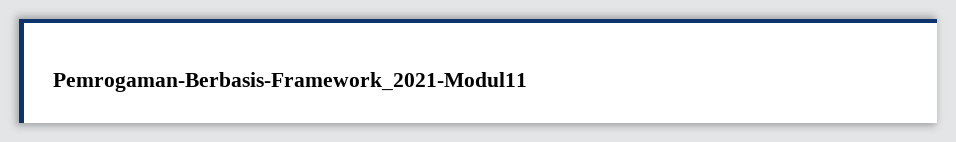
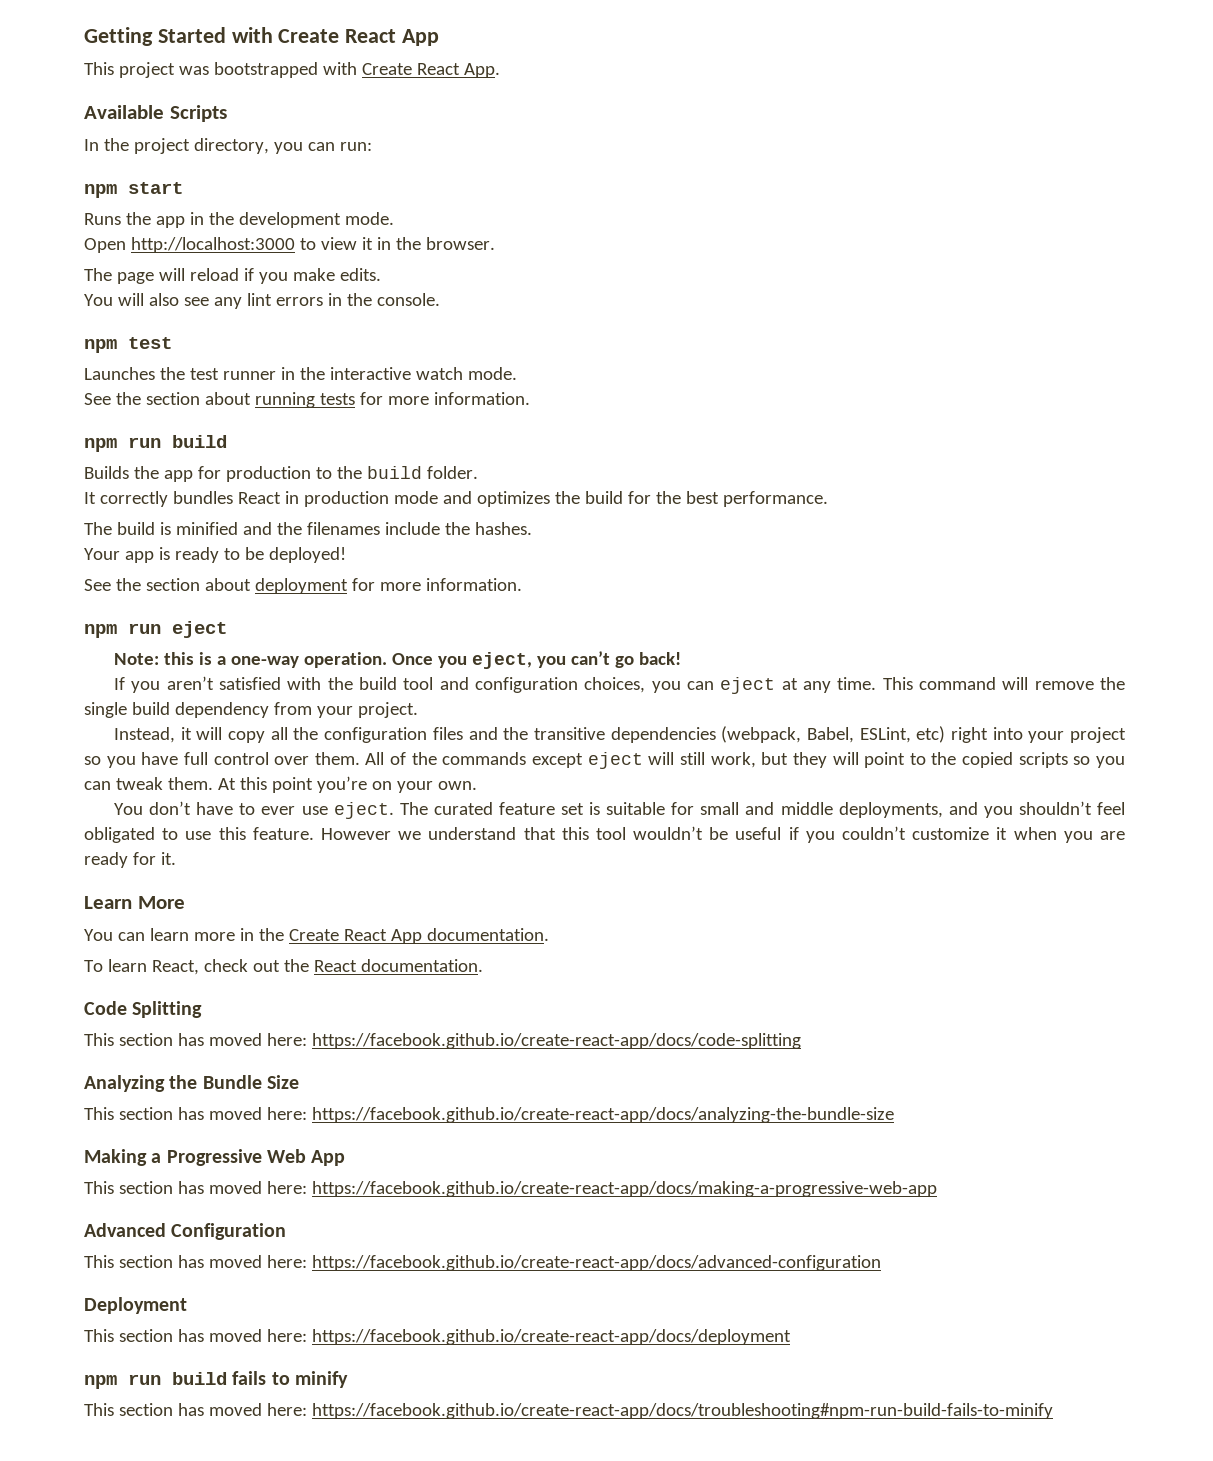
[53,72,527,92] Pemrogaman-Berbasis-Framework_2021-Modul11 -> [84,27,440,46] [84,62,500,78] [84,105,227,122] [84,138,372,154] [84,182,183,198] [84,212,394,228] [84,237,495,253] [84,268,381,284] [84,293,440,309] [84,337,172,353] [84,367,517,380] [84,392,530,408] [84,435,227,452] [84,466,478,482] [84,491,828,507] [84,522,532,535] [84,547,346,563] [84,578,522,594] [84,621,227,638] [114,651,682,669] [114,676,1126,694] [84,702,418,718] [114,726,1127,743] [84,752,1125,769] [84,776,477,793] [114,801,1125,819] [84,826,1125,843] [84,852,176,868] [84,896,185,909] [84,928,549,944] [84,959,483,975] [84,1001,203,1018] [84,1033,801,1049] [84,1075,299,1092] [84,1107,894,1123] [84,1149,346,1166] [84,1181,937,1197] [84,1223,287,1240] [84,1255,881,1271] [84,1297,187,1314] [84,1329,791,1345] [84,1371,348,1389] [84,1403,1053,1419] Getting Started with Create React App // This project was bootstrapped with Create React App. // Available Scripts // In the project directory, you can run: // npm start // Runs the app in the development mode. // Open http://localhost:3000 to view it in the browser. // The page will reload if you make edits. // You will also see any lint errors in the console. // npm test // Launches the test runner in the interactive watch mode. // See the section about running tests for more information. // npm run build // Builds the app for production to the build folder. // It correctly bundles React in production mode and optimizes the build for the best performance. // The build is minified and the filenames include the hashes. // Your app is ready to be deployed! // See the section about deployment for more information. // npm run eject // Note: this is a one-way operation. Once you eject, you can’t go back! // If you aren’t satisfied with the build tool and configuration choices, you can eject at any time. This command will remove the single build dependency from your project. // Instead, it will copy all the configuration files and the transitive dependencies (webpack, Babel, ESLint, etc) right into your project so you have full control over them. All of the commands except eject will still work, but they will point to the copied scripts so you can tweak them. At this point you’re on your own. // You don’t have to ever use eject. The curated feature set is suitable for small and middle deployments, and you shouldn’t feel obligated to use this feature. However we understand that this tool wouldn’t be useful if you couldn’t customize it when you are ready for it. // Learn More // You can learn more in the Create React App documentation. // To learn React, check out the React documentation. // Code Splitting // This section has moved here: https://facebook.github.io/create-react-app/docs/code-splitting // Analyzing the Bundle Size // This section has moved here: https://facebook.github.io/create-react-app/docs/analyzing-the-bundle-size // Making a Progressive Web App // This section has moved here: https://facebook.github.io/create-react-app/docs/making-a-progressive-web-app // Advanced Configuration // This section has moved here: https://facebook.github.io/create-react-app/docs/advanced-configuration // Deployment // This section has moved here: https://facebook.github.io/create-react-app/docs/deployment // npm run build fails to minify // This section has moved here: https://facebook.github.io/create-react-app/docs/troubleshooting#npm-run-build-fails-to-minify

